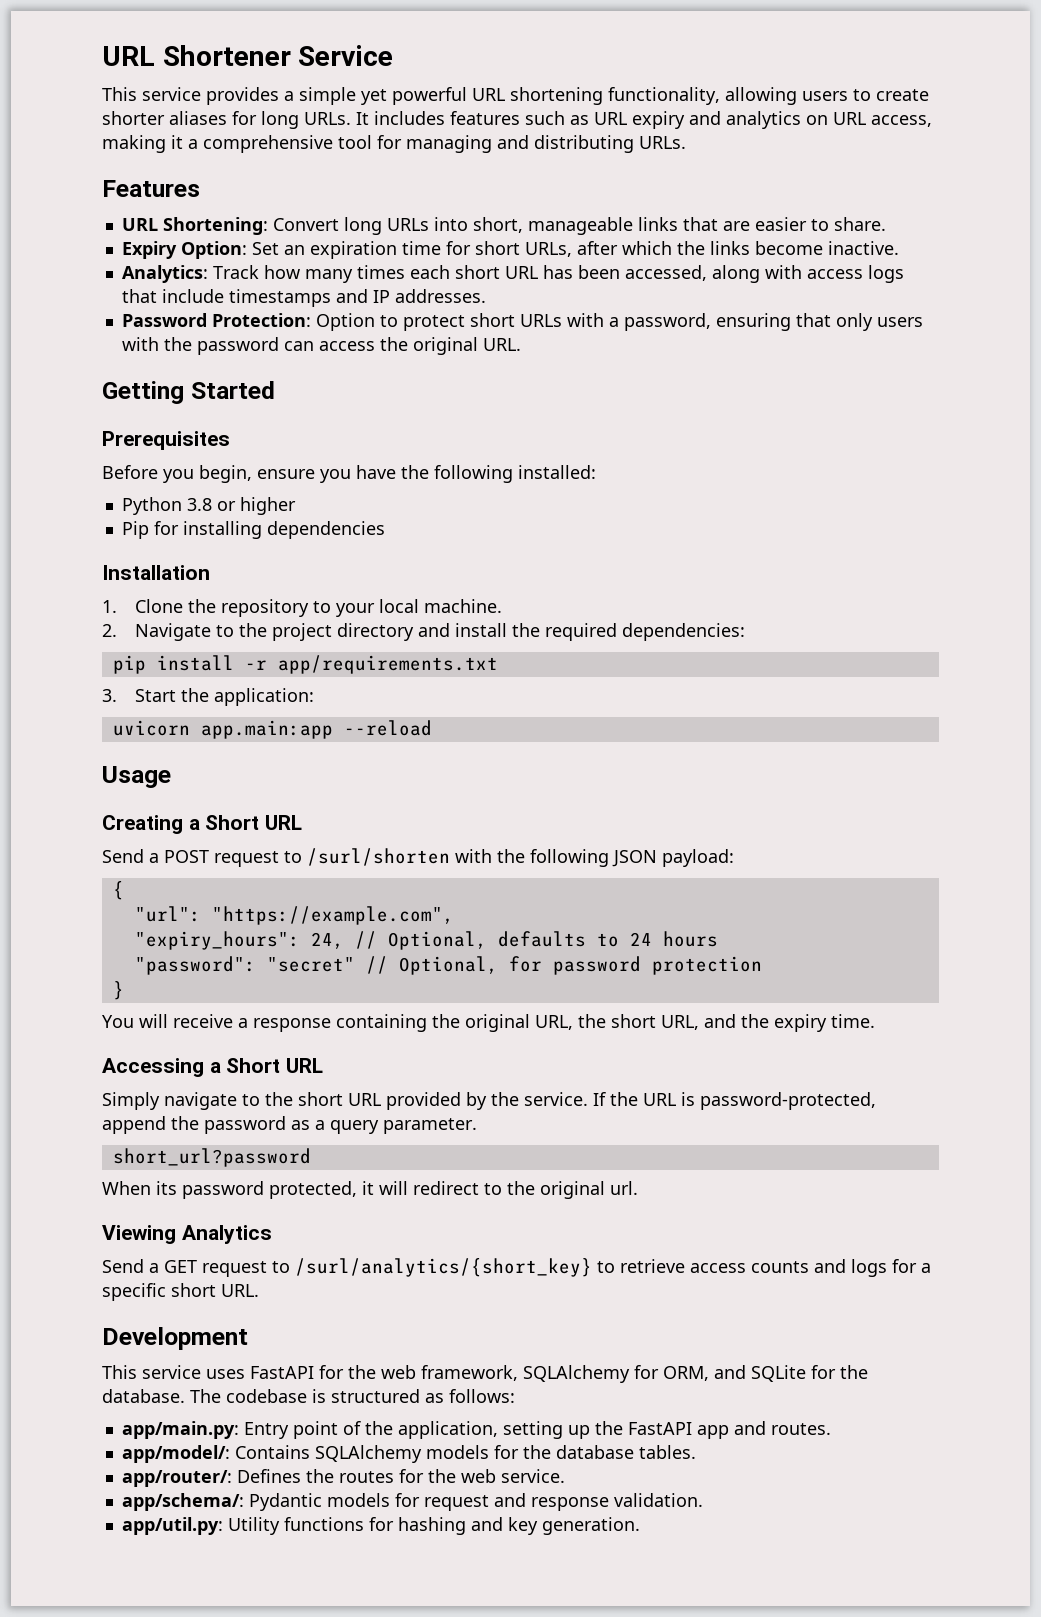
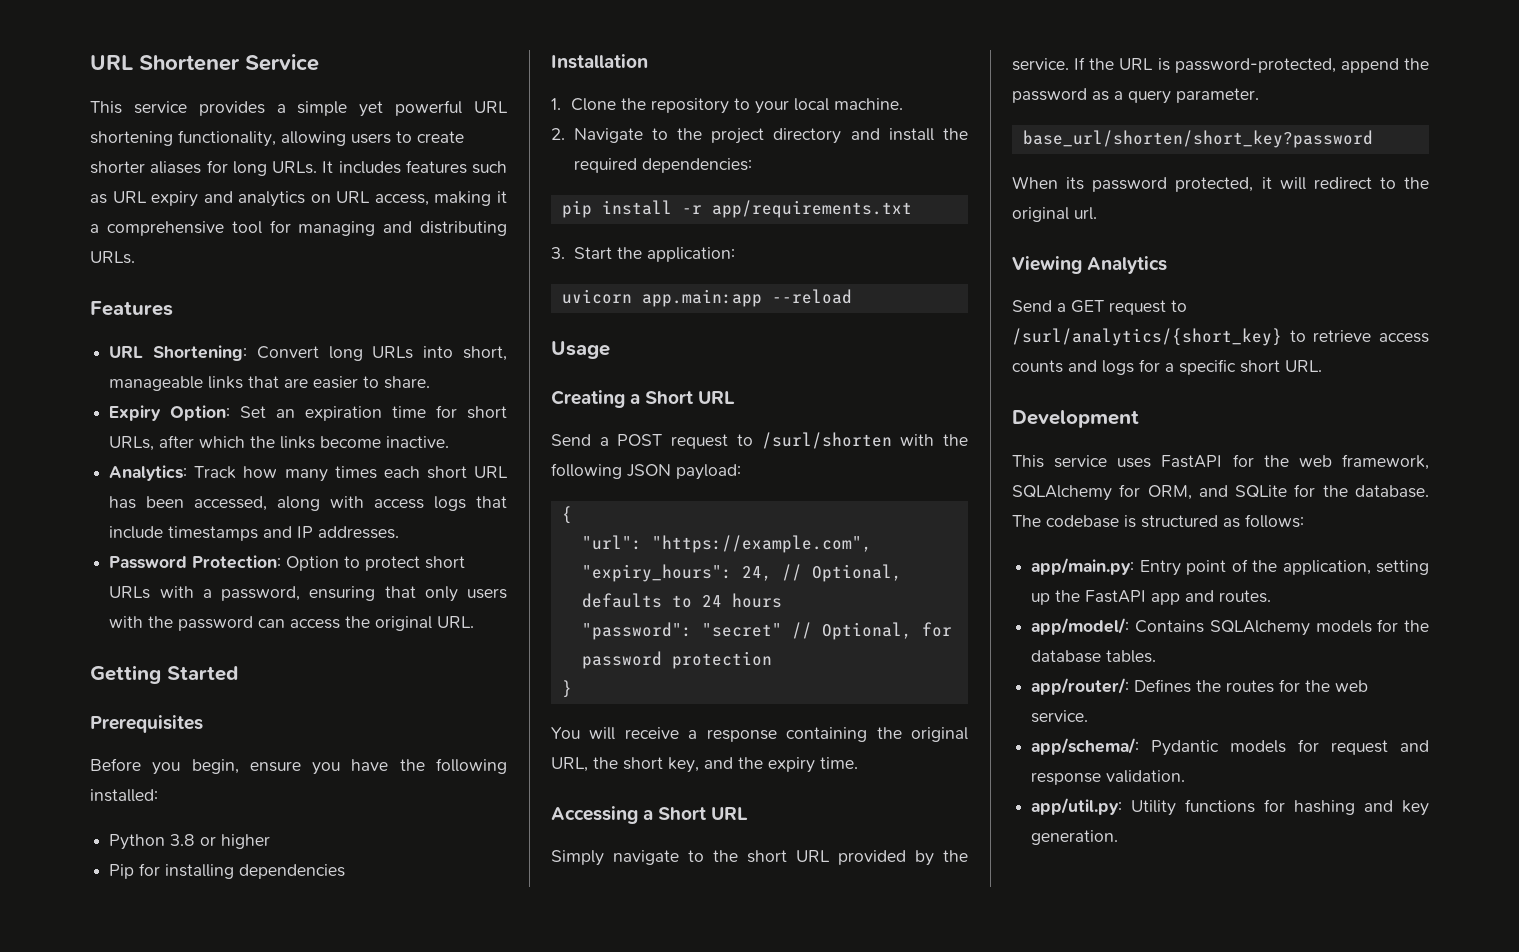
[661,1015,699,1030] URL, -> [668,757,699,773] key,
[112,1148,311,1167] short_url?password -> [1022,130,1373,148] base_url/shorten/short_key?password

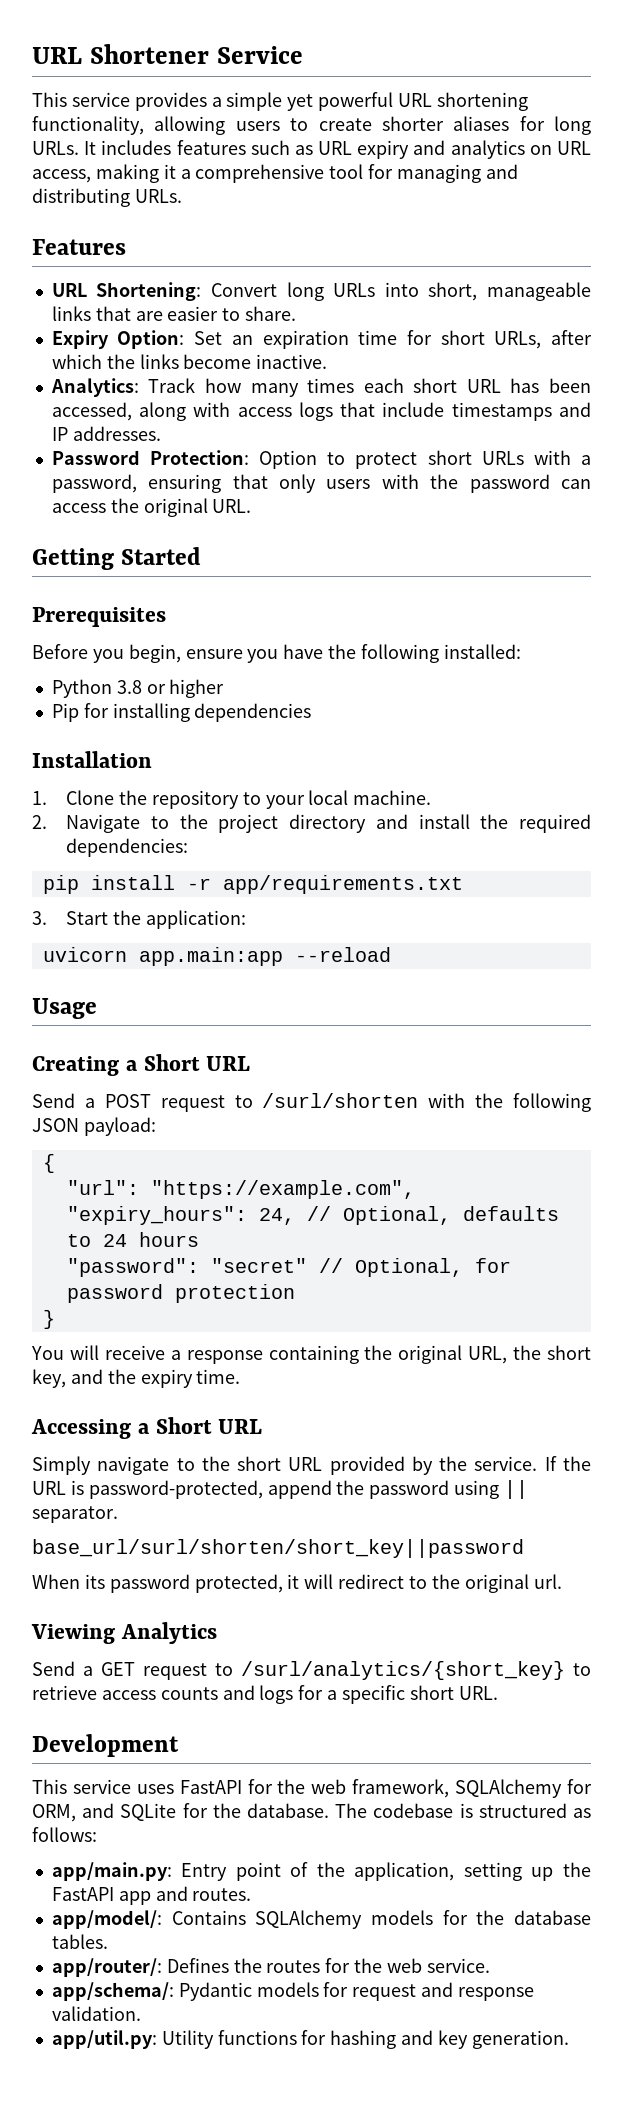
[1092,88,1259,104] [1022,130,1373,148] as a query parameter. // base_url/shorten/short_key?password -> [454,1480,529,1499] [32,1506,118,1523] [32,1539,524,1558] using || separator. // base_url/surl/shorten/short_key||password

